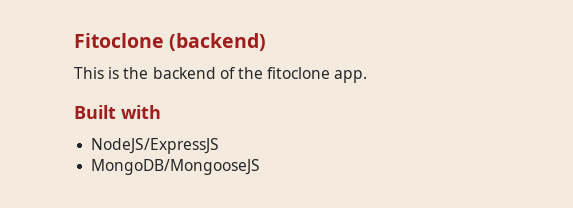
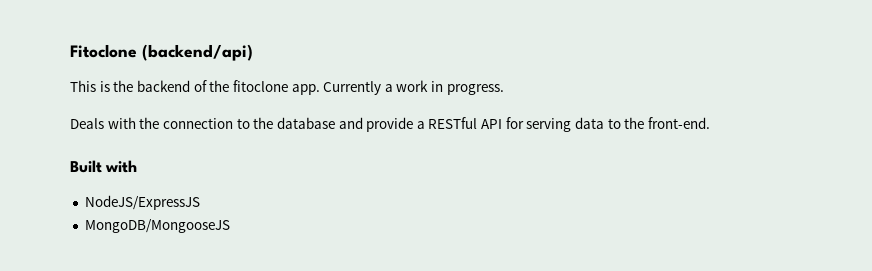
[169,33,267,51] (backend) -> [142,44,253,61] (backend/api)
(368, 76) none -> [323,80,504,95] [70,117,710,132] Currently a work in progress. // Deals with the connection to the database and provide a RESTful API for serving data to the front-end.

